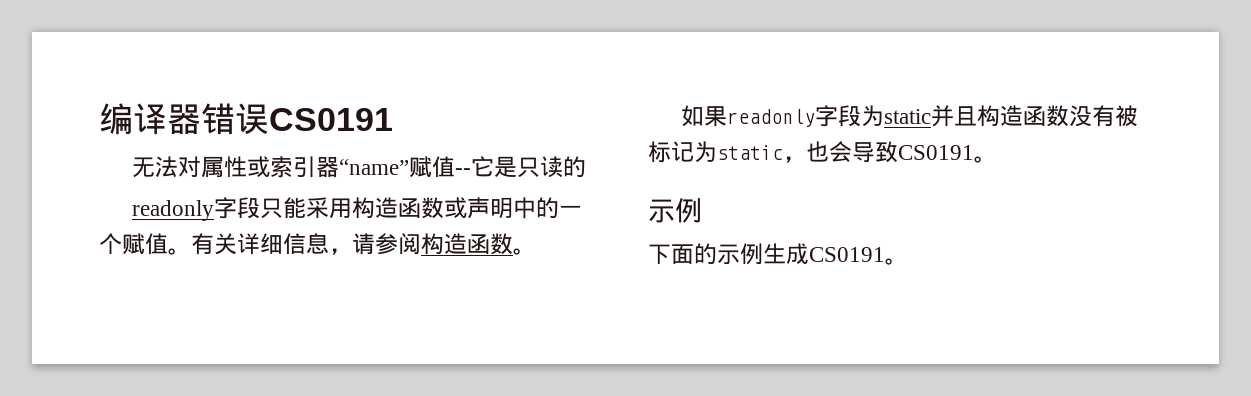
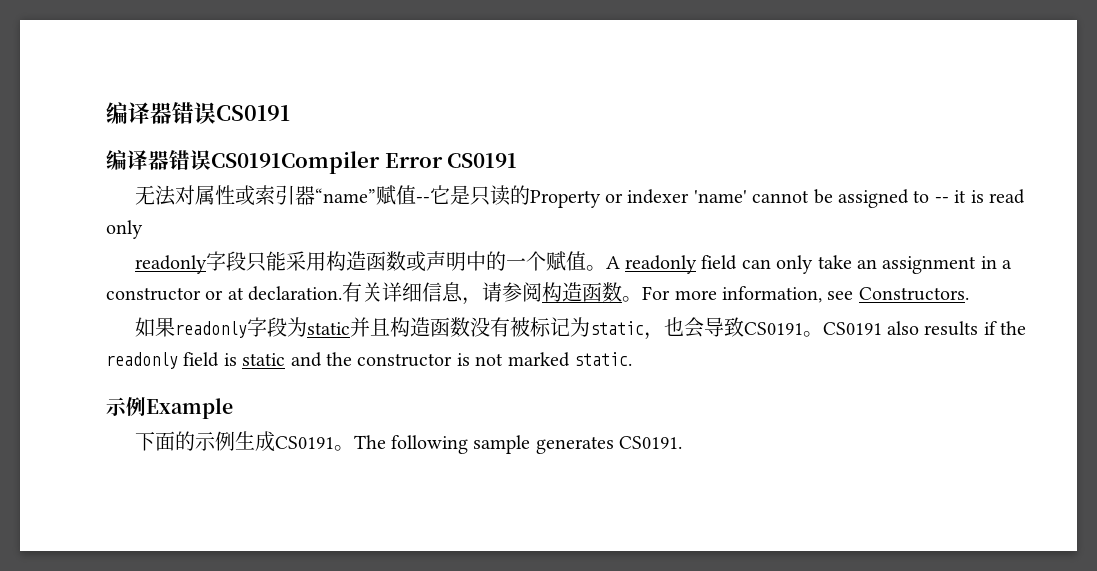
(393, 119) none -> [106,150,518,174] // 编译器错误CS0191Compiler Error CS0191
(587, 167) none -> [529,189,1025,208] [106,220,143,239] Property or indexer 'name' cannot be assigned to -- it is read only
(191, 251) none -> [605,255,1013,274] [106,286,343,301] A readonly field can only take an assignment in a constructor or at declaration.
(536, 251) none -> [642,286,969,303] For more information, see Constructors.
[648,198,702,223] // 示例 -> [822,321,1027,336] [106,352,632,369] [106,397,233,419] CS0191 also results if the readonly field is static and the constructor is not marked static. // 示例Example
(908, 261) none -> [353,435,683,454] The following sample generates CS0191.

